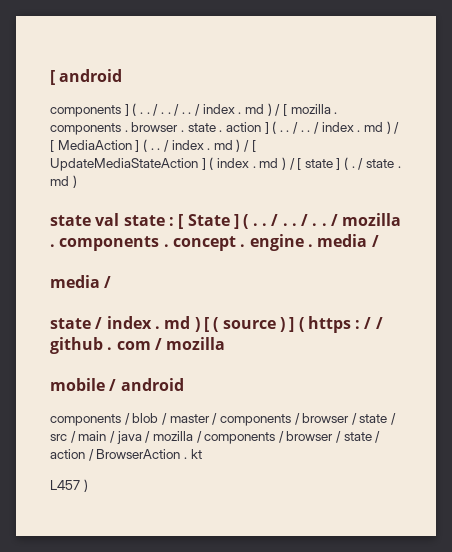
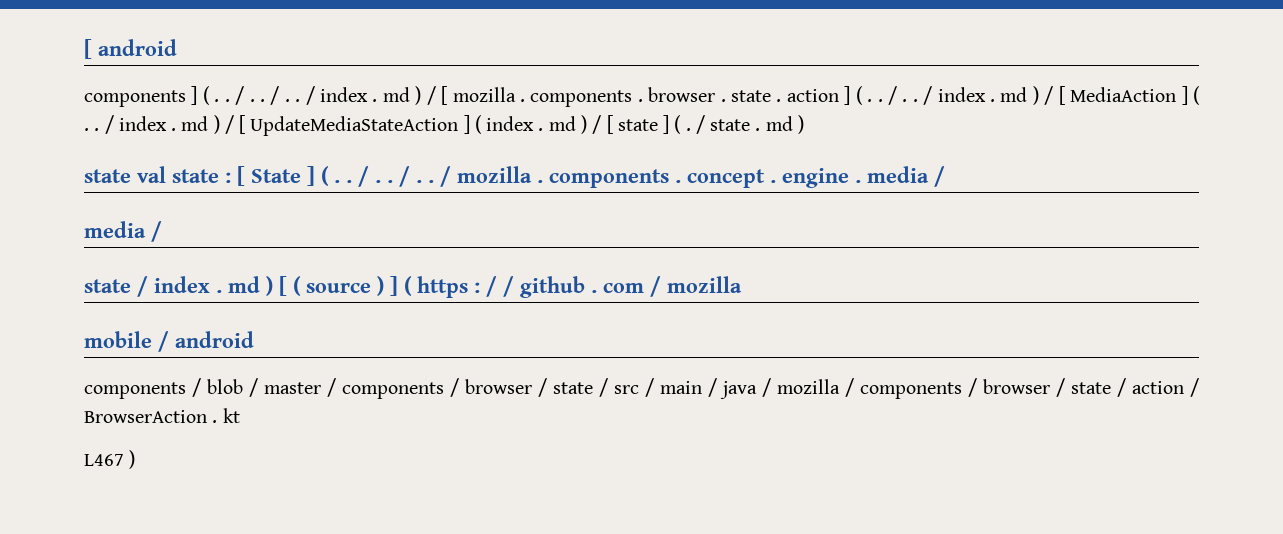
[50,480,80,490] L457 -> [84,454,124,466] L467

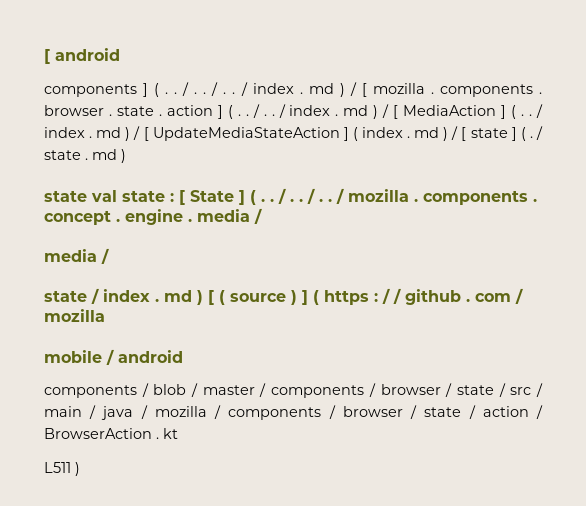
[84,454,124,466] L467 -> [44,462,71,473] L511

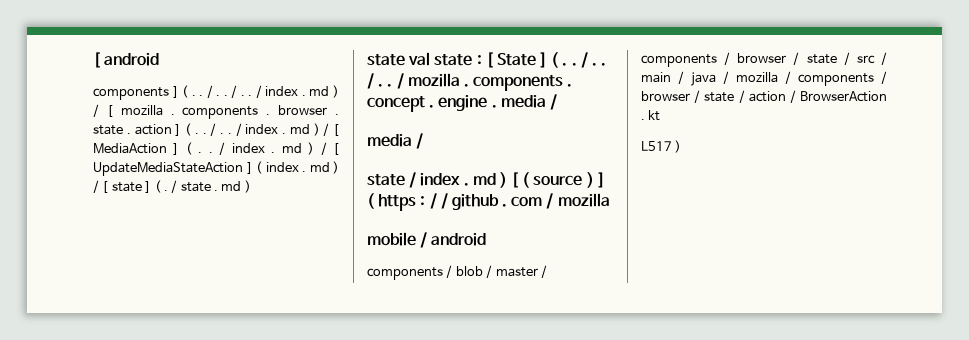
[44,462,71,473] L511 -> [641,141,672,151] L517

